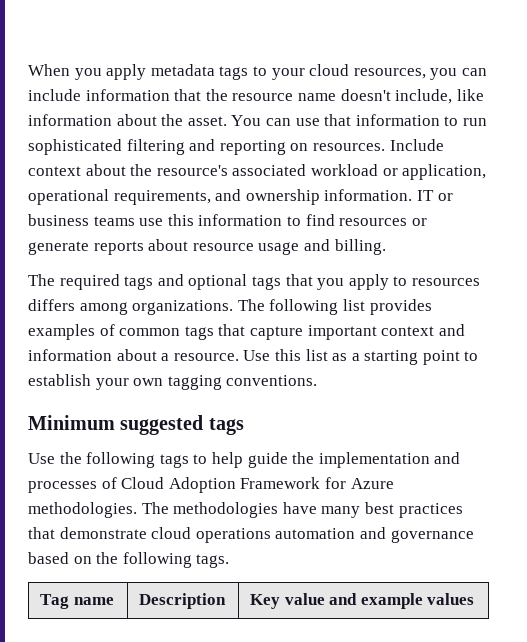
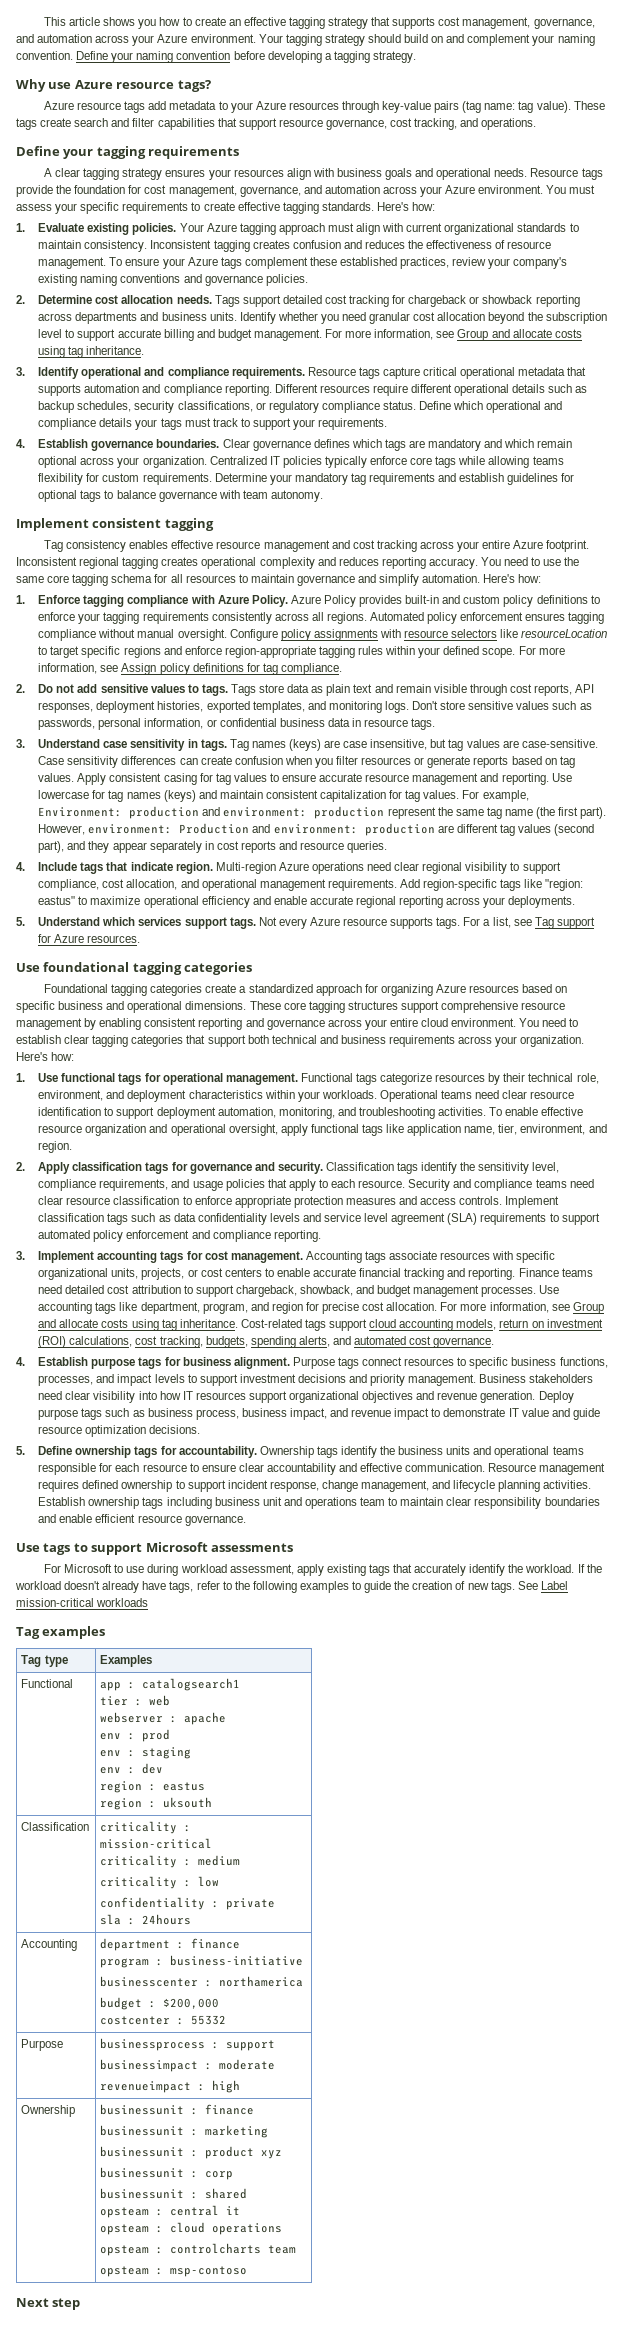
[28,64,487,80] [28,89,484,104] [28,114,487,126] [28,139,444,155] [28,164,487,180] [28,189,453,205] [28,214,427,226] [28,239,386,255] [28,274,480,290] [28,299,432,315] [28,324,465,340] [28,349,479,365] [28,374,318,390] [28,415,244,435] [28,452,461,468] [28,477,394,493] [28,502,463,518] [28,527,474,543] [28,552,230,568] [40,594,114,609] [139,593,227,609] [250,593,475,609] When you apply metadata tags to your cloud resources, you can include information that the resource name doesn't include, like information about the asset. You can use that information to run sophisticated filtering and reporting on resources. Include context about the resource's associated workload or application, operational requirements, and ownership information. IT or business teams use this information to find resources or generate reports about resource usage and billing. // The required tags and optional tags that you apply to resources differs among organizations. The following list provides examples of common tags that capture important context and information about a resource. Use this list as a starting point to establish your own tagging conventions. // Minimum suggested tags // Use the following tags to help guide the implementation and processes of Cloud Adoption Framework for Azure methodologies. The methodologies have many best practices that demonstrate cloud operations automation and governance based on the following tags. // Tag name | Description | Key value and example values -> [44,17,595,29] [16,34,595,46] [16,51,416,63] [16,79,211,92] [44,101,605,113] [16,118,537,130] [16,146,240,159] [44,168,603,180] [16,185,596,197] [16,202,436,214] [16,223,579,235] [38,240,552,252] [38,257,568,269] [38,274,308,286] [16,295,580,307] [38,312,607,324] [38,329,582,341] [38,346,145,358] [16,367,587,379] [38,384,588,396] [38,401,563,413] [38,418,388,430] [16,439,573,451] [38,456,564,468] [38,473,575,485] [38,490,323,502] [16,518,214,531] [44,540,590,552] [16,557,580,569] [16,574,542,586] [16,595,600,607] [38,612,605,624] [38,629,608,641] [38,646,565,658] [38,663,342,675] [16,684,595,696] [38,701,592,713] [38,718,436,730] [16,739,598,751] [38,756,575,768] [38,773,572,785] [38,790,529,802] [38,806,607,819] [38,823,595,836] [38,841,388,853] [16,862,561,874] [38,879,584,891] [38,896,576,908] [16,917,595,929] [38,934,141,943] [16,962,253,975] [44,984,568,996] [16,1001,566,1013] [16,1018,579,1030] [16,1035,585,1047] [16,1052,75,1061] [16,1073,599,1085] [38,1090,575,1102] [38,1107,584,1119] [38,1124,607,1136] [38,1141,73,1153] [16,1162,560,1174] [38,1179,594,1191] [38,1196,560,1208] [38,1213,600,1225] [38,1230,321,1242] [16,1251,556,1263] [38,1268,593,1280] [38,1285,560,1297] [38,1302,604,1314] [38,1319,603,1331] [38,1336,495,1348] [16,1357,608,1369] [38,1374,594,1386] [38,1391,574,1403] [38,1408,600,1420] [38,1425,201,1437] [16,1446,584,1458] [38,1463,606,1475] [38,1480,592,1492] [38,1497,600,1509] [38,1514,246,1526] [16,1542,293,1555] [44,1564,602,1576] [15,1581,568,1593] [16,1598,149,1607] [16,1626,106,1639] [21,1655,68,1667] [100,1655,153,1667] [21,1679,74,1688] [100,1678,241,1691] [100,1695,171,1706] [100,1712,227,1725] [100,1729,171,1742] [100,1747,192,1759] [100,1763,164,1774] [100,1781,206,1793] [100,1797,213,1810] [21,1822,90,1831] [100,1821,192,1834] [100,1838,213,1849] [100,1855,241,1868] [100,1876,220,1889] [100,1897,276,1910] [100,1914,192,1925] [21,1939,78,1951] [100,1938,241,1951] [100,1955,304,1968] [100,1976,304,1987] [100,1997,220,2010] [100,2015,227,2025] [21,2039,64,2051] [100,2038,276,2051] [100,2059,276,2072] [100,2080,241,2093] [21,2105,76,2117] [100,2104,255,2115] [100,2125,269,2138] [100,2146,283,2159] [100,2167,234,2180] [100,2188,248,2199] [100,2205,241,2218] [100,2222,283,2235] [100,2243,297,2256] [100,2266,248,2277] [16,2298,81,2310] This article shows you how to create an effective tagging strategy that supports cost management, governance, and automation across your Azure environment. Your tagging strategy should build on and complement your naming convention. Define your naming convention before developing a tagging strategy. // Why use Azure resource tags? // Azure resource tags add metadata to your Azure resources through key-value pairs (tag name: tag value). These tags create search and filter capabilities that support resource governance, cost tracking, and operations. // Define your tagging requirements // A clear tagging strategy ensures your resources align with business goals and operational needs. Resource tags provide the foundation for cost management, governance, and automation across your Azure environment. You must assess your specific requirements to create effective tagging standards. Here's how: // 1. Evaluate existing policies. Your Azure tagging approach must align with current organizational standards to maintain consistency. Inconsistent tagging creates confusion and reduces the effectiveness of resource management. To ensure your Azure tags complement these established practices, review your company's existing naming conventions and governance policies. // 2. Determine cost allocation needs. Tags support detailed cost tracking for chargeback or showback reporting across departments and business units. Identify whether you need granular cost allocation beyond the subscription level to support accurate billing and budget management. For more information, see Group and allocate costs using tag inheritance. // 3. Identify operational and compliance requirements. Resource tags capture critical operational metadata that supports automation and compliance reporting. Different resources require different operational details such as backup schedules, security classifications, or regulatory compliance status. Define which operational and compliance details your tags must track to support your requirements. // 4. Establish governance boundaries. Clear governance defines which tags are mandatory and which remain optional across your organization. Centralized IT policies typically enforce core tags while allowing teams flexibility for custom requirements. Determine your mandatory tag requirements and establish guidelines for optional tags to balance governance with team autonomy. // Implement consistent tagging // Tag consistency enables effective resource management and cost tracking across your entire Azure footprint. Inconsistent regional tagging creates operational complexity and reduces reporting accuracy. You need to use the same core tagging schema for all resources to maintain governance and simplify automation. Here's how: // 1. Enforce tagging compliance with Azure Policy. Azure Policy provides built-in and custom policy definitions to enforce your tagging requirements consistently across all regions. Automated policy enforcement ensures tagging compliance without manual oversight. Configure policy assignments with resource selectors like resourceLocation to target specific regions and enforce region-appropriate tagging rules within your defined scope. For more information, see Assign policy definitions for tag compliance. // 2. Do not add sensitive values to tags. Tags store data as plain text and remain visible through cost reports, API responses, deployment histories, exported templates, and monitoring logs. Don't store sensitive values such as passwords, personal information, or confidential business data in resource tags. // 3. Understand case sensitivity in tags. Tag names (keys) are case insensitive, but tag values are case-sensitive. Case sensitivity differences can create confusion when you filter resources or generate reports based on tag values. Apply consistent casing for tag values to ensure accurate resource management and reporting. Use lowercase for tag names (keys) and maintain consistent capitalization for tag values. For example, Environment: production and environment: production represent the same tag name (the first part). However, environment: Production and environment: production are different tag values (second part), and they appear separately in cost reports and resource queries. // 4. Include tags that indicate region. Multi-region Azure operations need clear regional visibility to support compliance, cost allocation, and operational management requirements. Add region-specific tags like "region: eastus" to maximize operational efficiency and enable accurate regional reporting across your deployments. // 5. Understand which services support tags. Not every Azure resource supports tags. For a list, see Tag support for Azure resources. // Use foundational tagging categories // Foundational tagging categories create a standardized approach for organizing Azure resources based on specific business and operational dimensions. These core tagging structures support comprehensive resource management by enabling consistent reporting and governance across your entire cloud environment. You need to establish clear tagging categories that support both technical and business requirements across your organization. Here's how: // 1. Use functional tags for operational management. Functional tags categorize resources by their technical role, environment, and deployment characteristics within your workloads. Operational teams need clear resource identification to support deployment automation, monitoring, and troubleshooting activities. To enable effective resource organization and operational oversight, apply functional tags like application name, tier, environment, and region. // 2. Apply classification tags for governance and security. Classification tags identify the sensitivity level, compliance requirements, and usage policies that apply to each resource. Security and compliance teams need clear resource classification to enforce appropriate protection measures and access controls. Implement classification tags such as data confidentiality levels and service level agreement (SLA) requirements to support automated policy enforcement and compliance reporting. // 3. Implement accounting tags for cost management. Accounting tags associate resources with specific organizational units, projects, or cost centers to enable accurate financial tracking and reporting. Finance teams need detailed cost attribution to support chargeback, showback, and budget management processes. Use accounting tags like department, program, and region for precise cost allocation. For more information, see Group and allocate costs using tag inheritance. Cost-related tags support cloud accounting models, return on investment (ROI) calculations, cost tracking, budgets, spending alerts, and automated cost governance. // 4. Establish purpose tags for business alignment. Purpose tags connect resources to specific business functions, processes, and impact levels to support investment decisions and priority management. Business stakeholders need clear visibility into how IT resources support organizational objectives and revenue generation. Deploy purpose tags such as business process, business impact, and revenue impact to demonstrate IT value and guide resource optimization decisions. // 5. Define ownership tags for accountability. Ownership tags identify the business units and operational teams responsible for each resource to ensure clear accountability and effective communication. Resource management requires defined ownership to support incident response, change management, and lifecycle planning activities. Establish ownership tags including business unit and operations team to maintain clear responsibility boundaries and enable efficient resource governance. // Use tags to support Microsoft assessments // For Microsoft to use during workload assessment, apply existing tags that accurately identify the workload. If the workload doesn't already have tags, refer to the following examples to guide the creation of new tags. See Label mission-critical workloads // Tag examples // Tag type | Examples // Functional | app : catalogsearch1 // tier : web // webserver : apache // env : prod // env : staging // env : dev // region : eastus // region : uksouth // Classification | criticality : mission-critical // criticality : medium // criticality : low // confidentiality : private // sla : 24hours // Accounting | department : finance // program : business-initiative // businesscenter : northamerica // budget : $200,000 // costcenter : 55332 // Purpose | businessprocess : support // businessimpact : moderate // revenueimpact : high // Ownership | businessunit : finance // businessunit : marketing // businessunit : product xyz // businessunit : corp // businessunit : shared // opsteam : central it // opsteam : cloud operations // opsteam : controlcharts team // opsteam : msp-contoso // Next step

